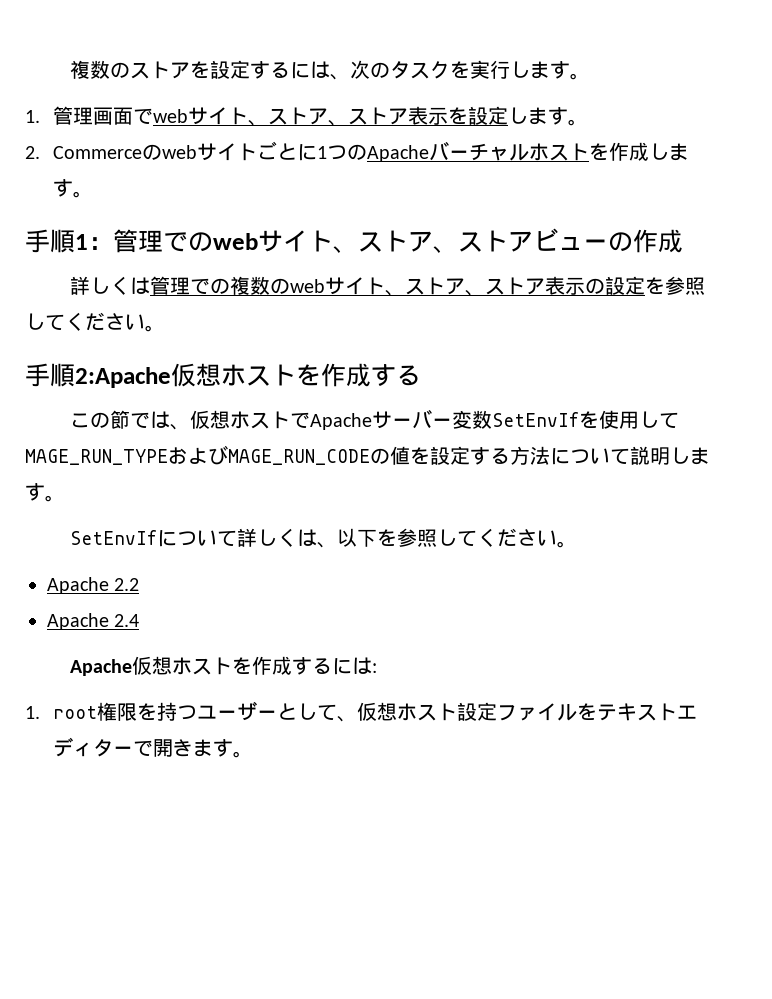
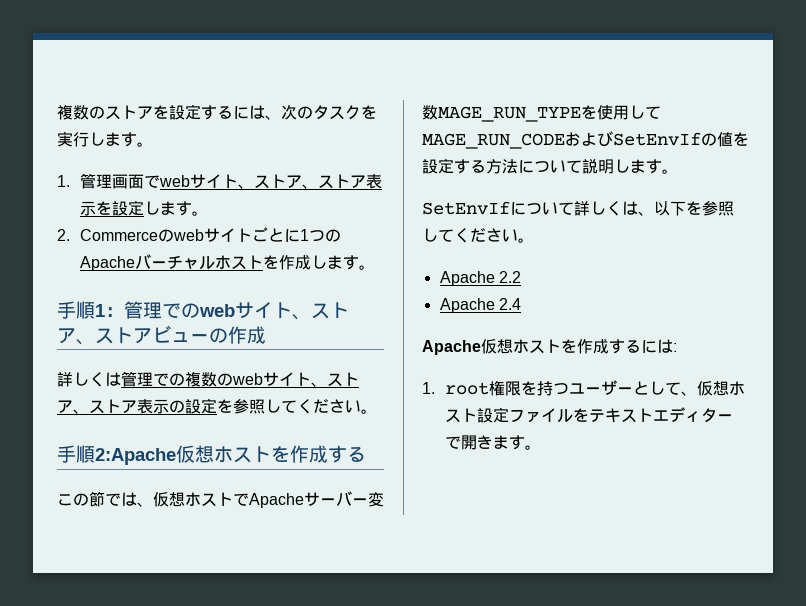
[492,412,580,427] SetEnvIf -> [438,106,581,122] MAGE_RUN_TYPE
[25,445,370,465] MAGE_RUN_TYPEおよびMAGE_RUN_CODE -> [422,131,701,149] MAGE_RUN_CODEおよびSetEnvIf

